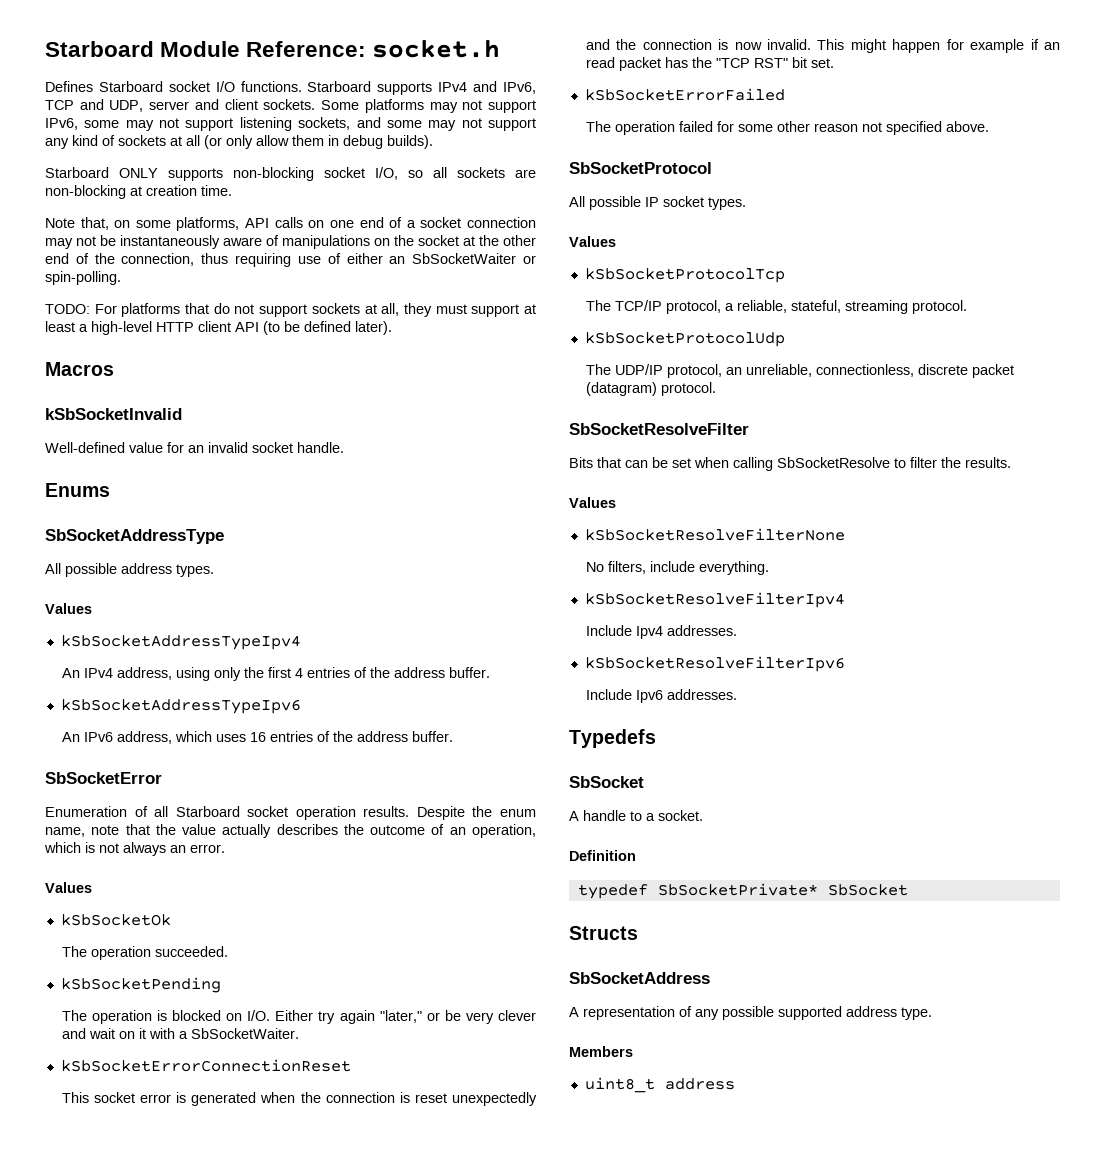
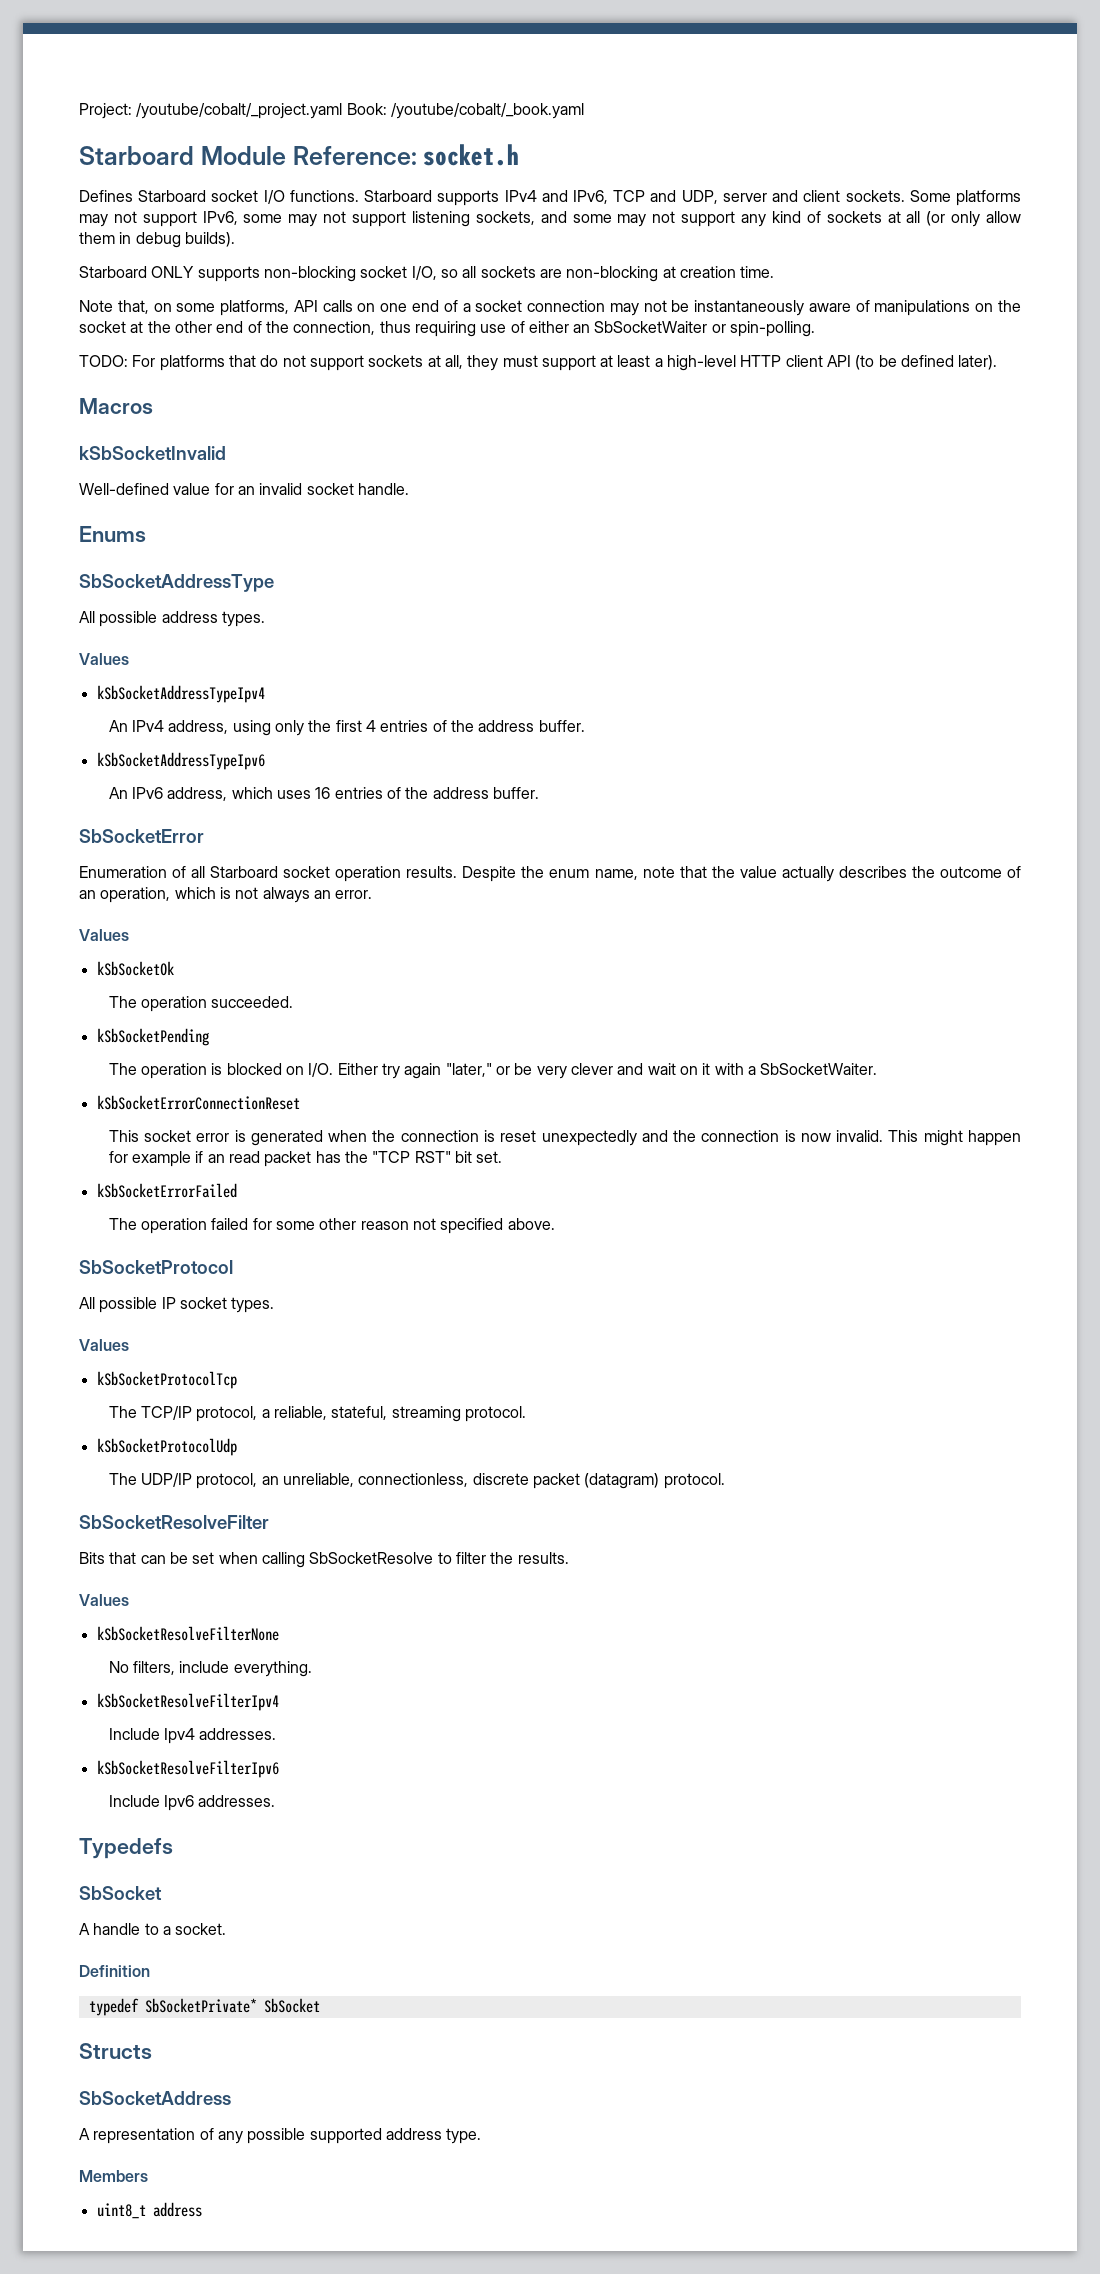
(45, 49) none -> [79,103,584,119] Project: /youtube/cobalt/_project.yaml Book: /youtube/cobalt/_book.yaml //

